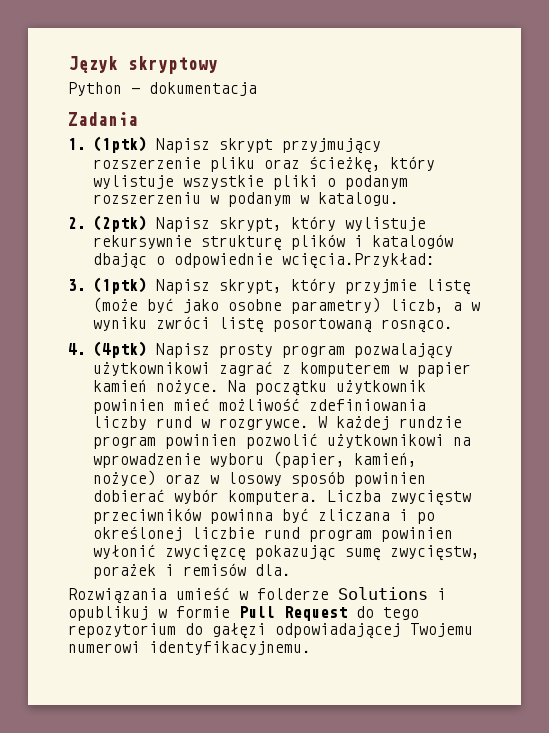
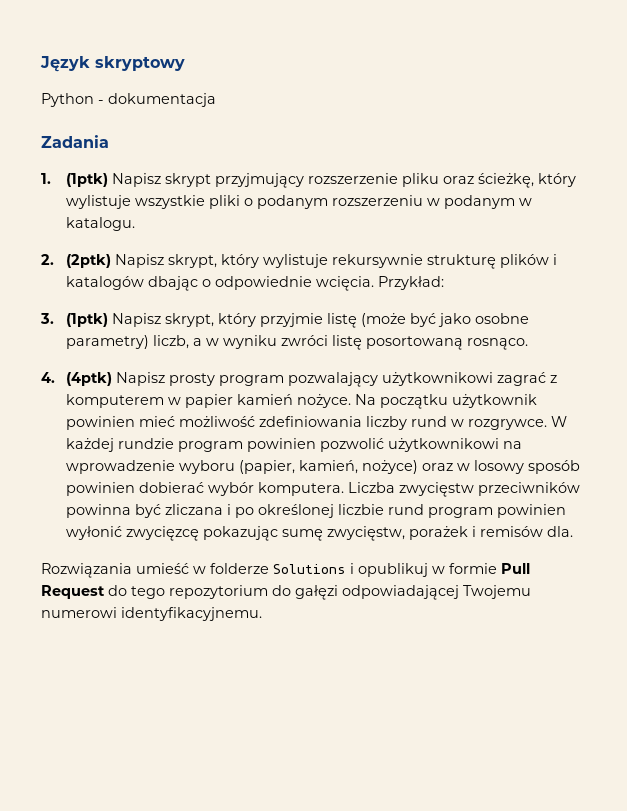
[281,253,435,269] wcięcia.Przykład: -> [316,276,445,291] wcięcia. Przykład:

